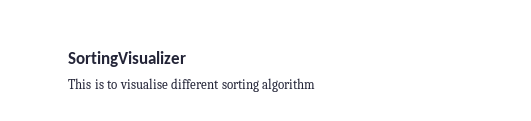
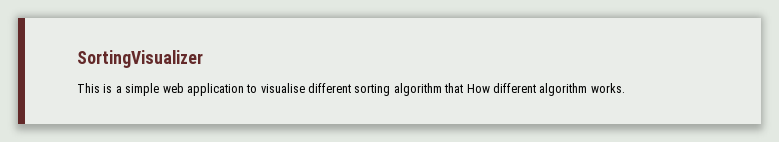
(104, 84) none -> [115,83,244,96] a simple web application
(316, 85) none -> [444,83,625,96] that How different algorithm works.

